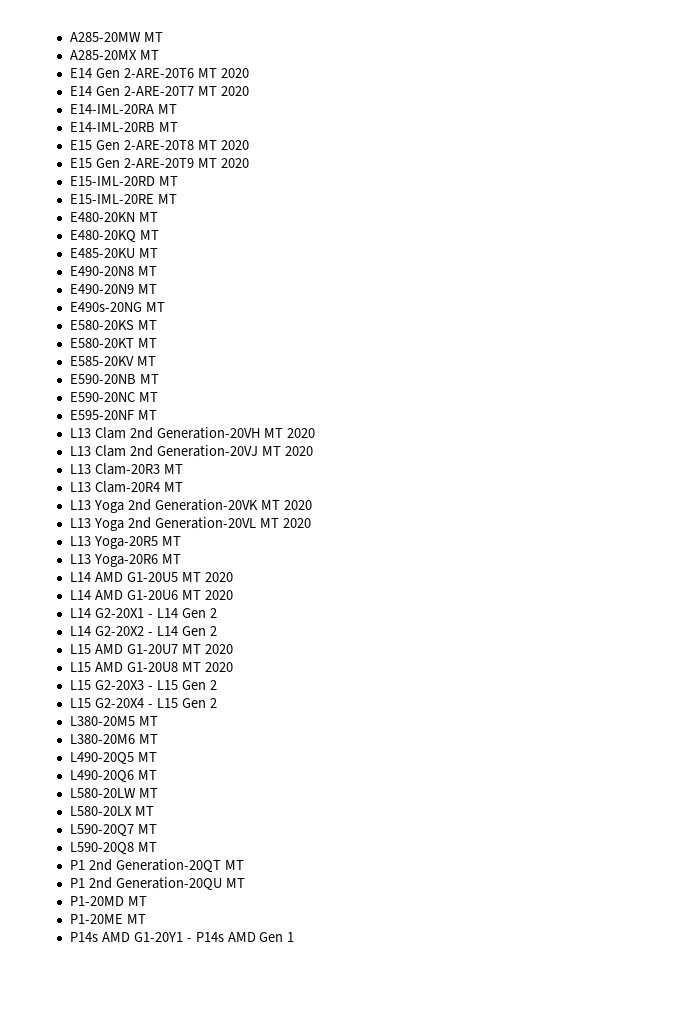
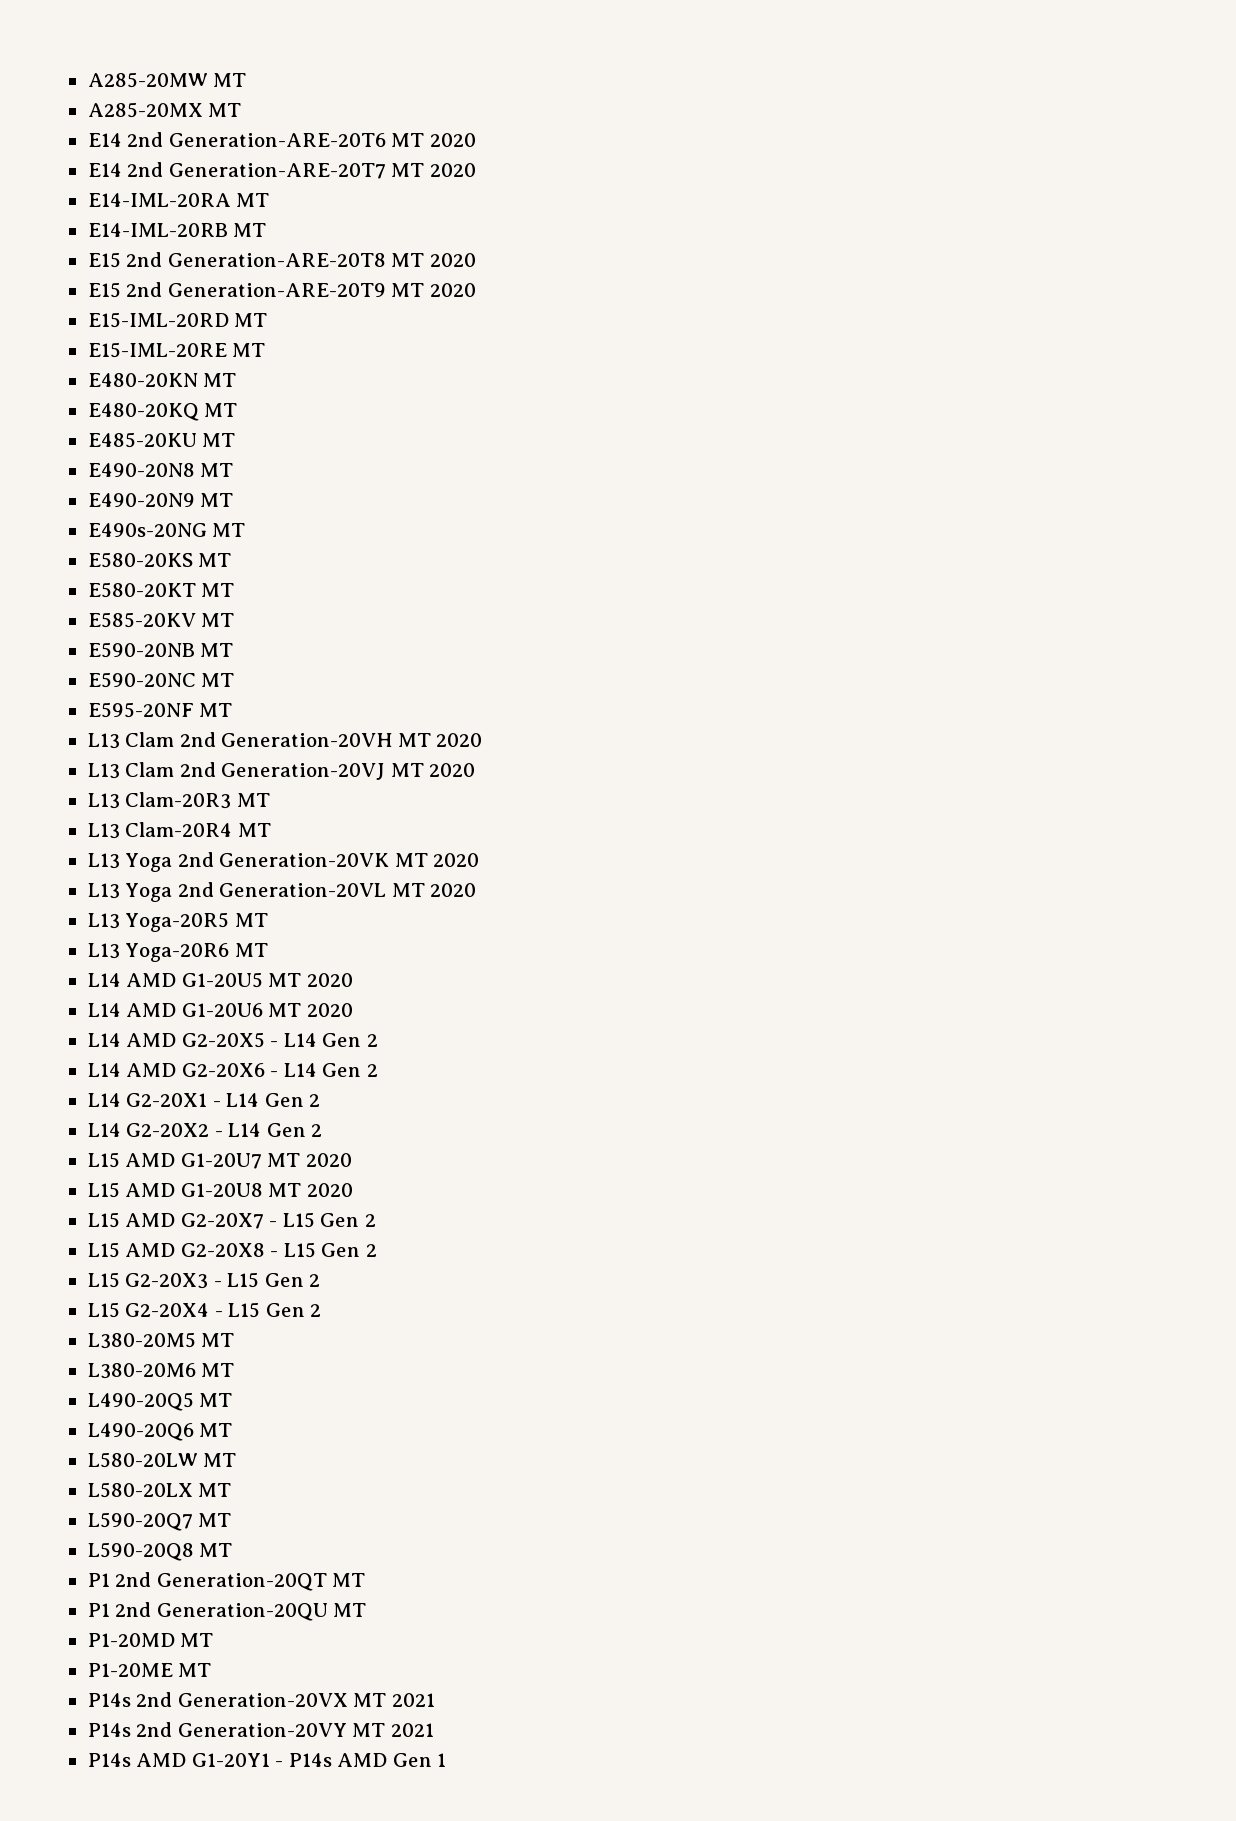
[95,68,194,78] Gen 2-ARE-20T6 -> [127,132,386,147] 2nd Generation-ARE-20T6
[95,86,194,96] Gen 2-ARE-20T7 -> [127,162,386,179] 2nd Generation-ARE-20T7
[95,140,194,150] Gen 2-ARE-20T8 -> [126,252,386,267] 2nd Generation-ARE-20T8
[95,158,194,168] Gen 2-ARE-20T9 -> [126,282,386,297] 2nd Generation-ARE-20T9
(233, 595) none -> [87,1032,378,1048] [87,1063,378,1077] // L14 AMD G2-20X5 - L14 Gen 2 // L14 AMD G2-20X6 - L14 Gen 2
(233, 667) none -> [87,1212,376,1229] [87,1242,377,1258] // L15 AMD G2-20X7 - L15 Gen 2 // L15 AMD G2-20X8 - L15 Gen 2
(146, 919) none -> [87,1692,435,1707] [87,1722,434,1737] // P14s 2nd Generation-20VX MT 2021 // P14s 2nd Generation-20VY MT 2021

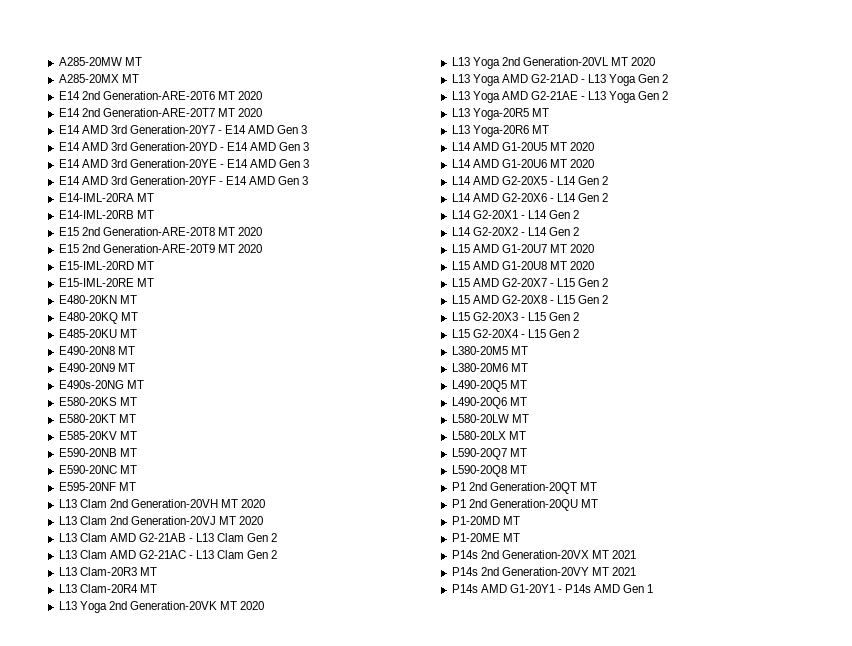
(476, 170) none -> [58,125,308,134] [58,142,310,151] [58,159,310,168] [58,176,309,185] // E14 AMD 3rd Generation-20Y7 - E14 AMD Gen 3 // E14 AMD 3rd Generation-20YD - E14 AMD Gen 3 // E14 AMD 3rd Generation-20YE - E14 AMD Gen 3 // E14 AMD 3rd Generation-20YF - E14 AMD Gen 3
(476, 770) none -> [58,533,278,542] [58,550,278,559] // L13 Clam AMD G2-21AB - L13 Clam Gen 2 // L13 Clam AMD G2-21AC - L13 Clam Gen 2
(477, 890) none -> [451,74,669,86] [451,91,669,103] // L13 Yoga AMD G2-21AD - L13 Yoga Gen 2 // L13 Yoga AMD G2-21AE - L13 Yoga Gen 2

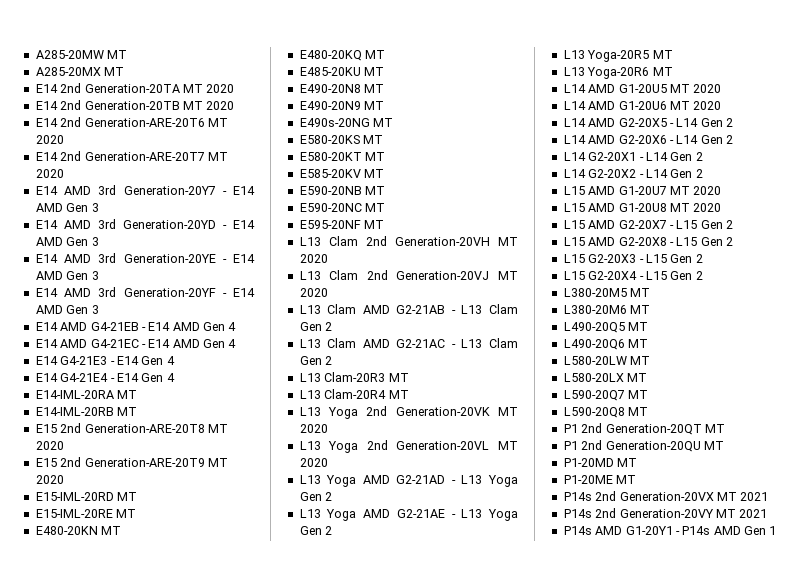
(139, 78) none -> [35,83,235,93] [35,100,235,110] // E14 2nd Generation-20TA MT 2020 // E14 2nd Generation-20TB MT 2020
(309, 180) none -> [35,322,237,331] [35,339,237,348] [35,356,175,365] [35,373,175,382] // E14 AMD G4-21EB - E14 AMD Gen 4 // E14 AMD G4-21EC - E14 AMD Gen 4 // E14 G4-21E3 - E14 Gen 4 // E14 G4-21E4 - E14 Gen 4

